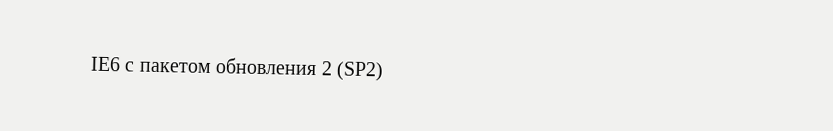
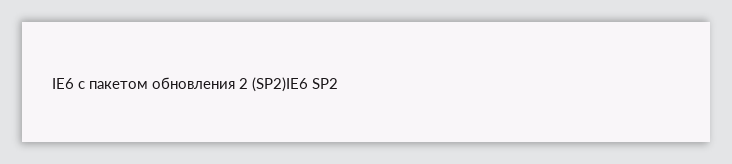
[336,61,384,82] (SP2) -> [252,77,338,92] (SP2)IE6 SP2

